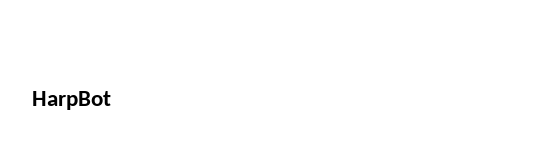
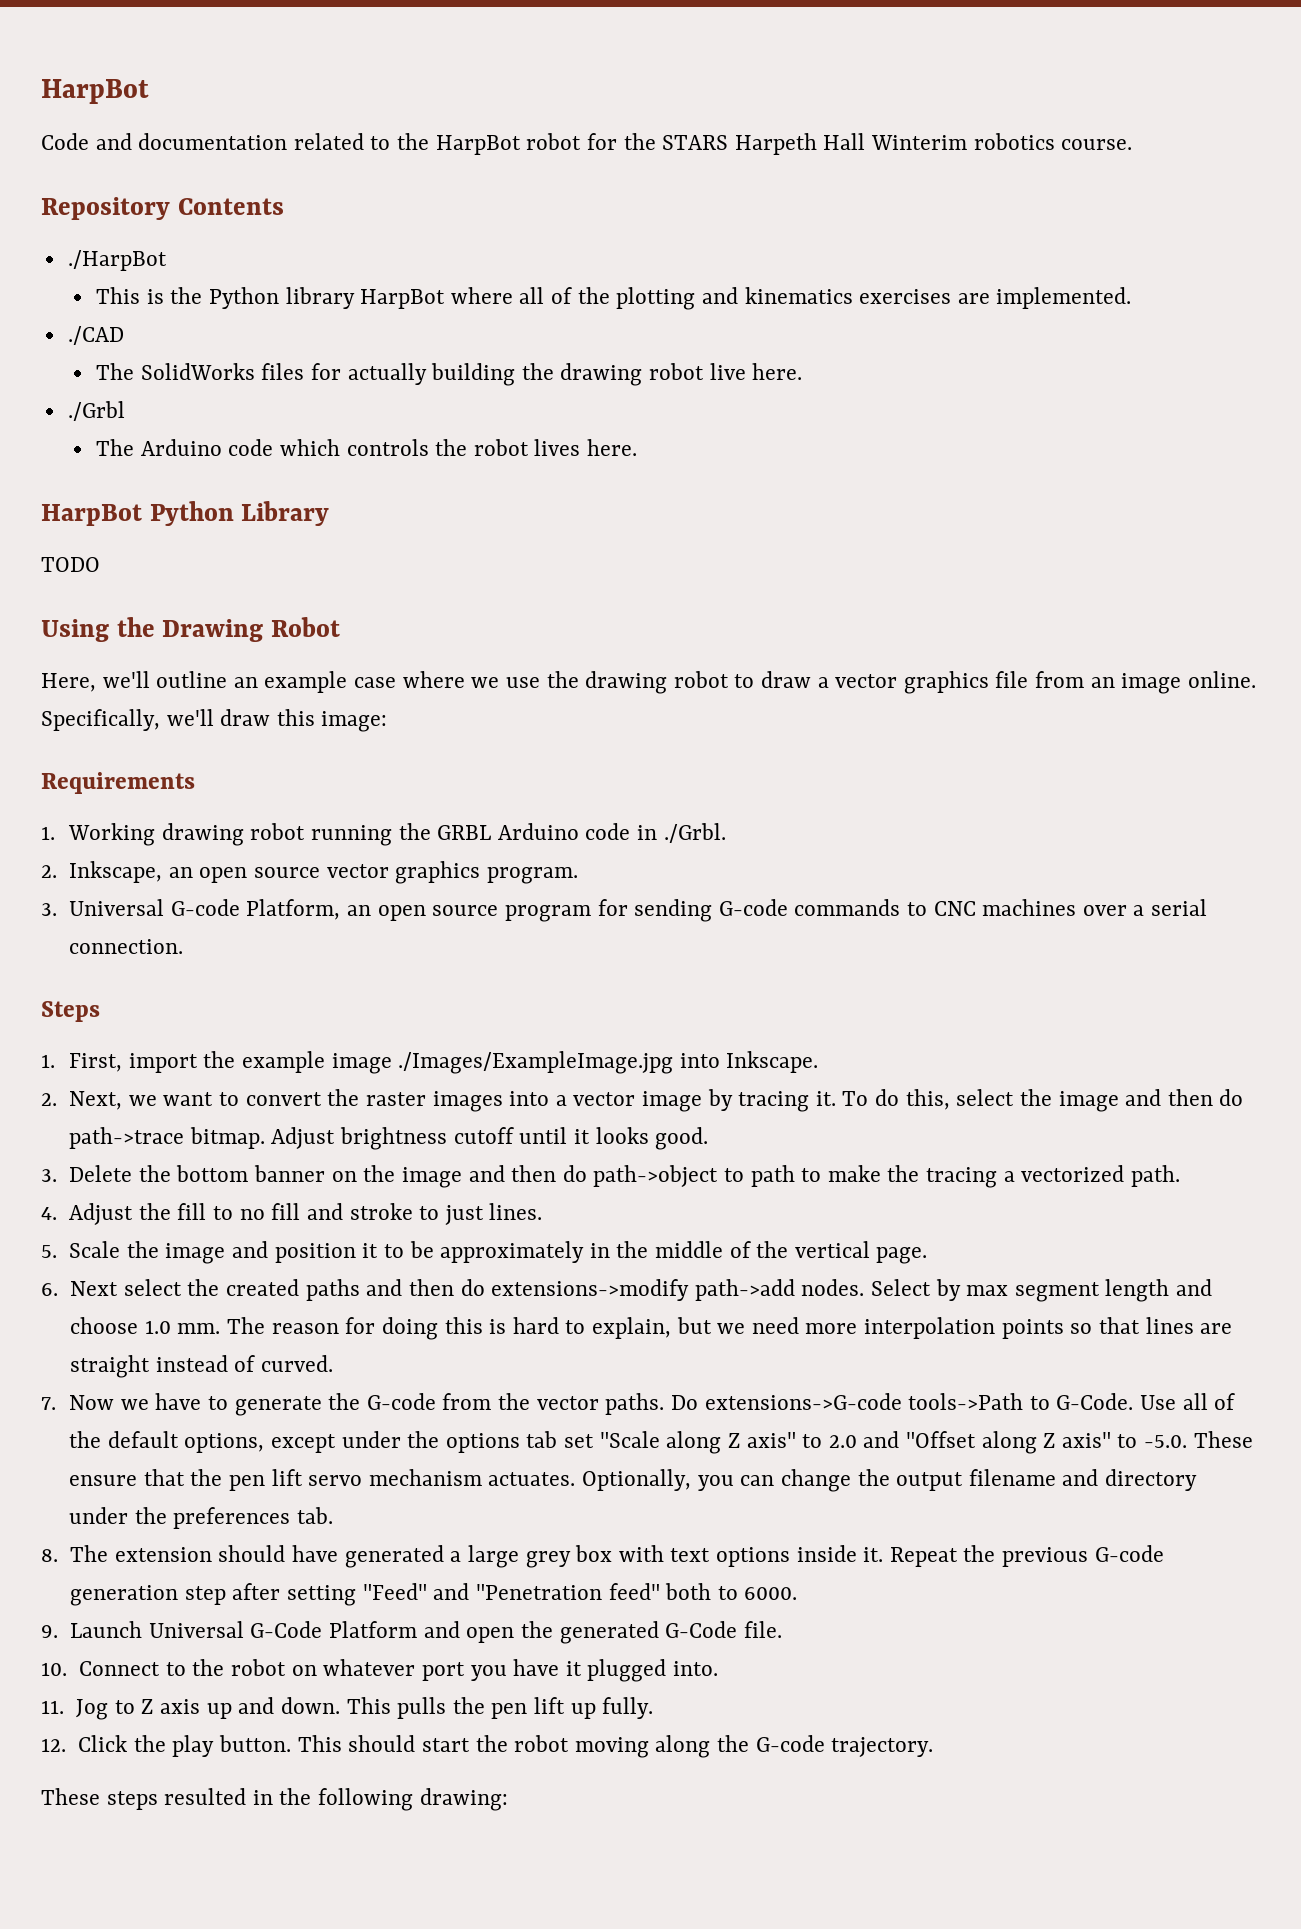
[32,91,111,110] HarpBot -> [41,79,149,104] [41,133,1133,155] [41,197,284,220] [67,250,167,271] [96,287,1132,310] [67,326,124,345] [96,363,803,386] [67,401,125,421] [96,439,638,456] [41,501,330,526] [41,557,100,572] [41,617,341,642] [41,671,1256,694] [41,709,388,732] [41,772,195,794] [41,823,726,846] [41,861,578,884] [41,899,1208,922] [69,939,184,954] [41,1001,100,1022] [41,1051,819,1074] [41,1089,1244,1112] [69,1127,709,1150] [41,1165,1180,1188] [41,1203,543,1225] [41,1241,928,1264] [41,1279,1213,1302] [70,1317,1233,1340] [70,1355,334,1378] [41,1393,1236,1416] [69,1431,1253,1454] [69,1469,1198,1492] [69,1507,334,1529] [41,1545,1164,1568] [70,1583,798,1606] [41,1621,782,1644] [41,1659,719,1682] [41,1697,654,1720] [41,1735,934,1758] [41,1788,508,1811] HarpBot // Code and documentation related to the HarpBot robot for the STARS Harpeth Hall Winterim robotics course. // Repository Contents // ./HarpBot // This is the Python library HarpBot where all of the plotting and kinematics exercises are implemented. // ./CAD // The SolidWorks files for actually building the drawing robot live here. // ./Grbl // The Arduino code which controls the robot lives here. // HarpBot Python Library // TODO // Using the Drawing Robot // Here, we'll outline an example case where we use the drawing robot to draw a vector graphics file from an image online. Specifically, we'll draw this image: // Requirements // 1. Working drawing robot running the GRBL Arduino code in ./Grbl. // 2. Inkscape, an open source vector graphics program. // 3. Universal G-code Platform, an open source program for sending G-code commands to CNC machines over a serial connection. // Steps // 1. First, import the example image ./Images/ExampleImage.jpg into Inkscape. // 2. Next, we want to convert the raster images into a vector image by tracing it. To do this, select the image and then do path->trace bitmap. Adjust brightness cutoff until it looks good. // 3. Delete the bottom banner on the image and then do path->object to path to make the tracing a vectorized path. // 4. Adjust the fill to no fill and stroke to just lines. // 5. Scale the image and position it to be approximately in the middle of the vertical page. // 6. Next select the created paths and then do extensions->modify path->add nodes. Select by max segment length and choose 1.0 mm. The reason for doing this is hard to explain, but we need more interpolation points so that lines are straight instead of curved. // 7. Now we have to generate the G-code from the vector paths. Do extensions->G-code tools->Path to G-Code. Use all of the default options, except under the options tab set "Scale along Z axis" to 2.0 and "Offset along Z axis" to -5.0. These ensure that the pen lift servo mechanism actuates. Optionally, you can change the output filename and directory under the preferences tab. // 8. The extension should have generated a large grey box with text options inside it. Repeat the previous G-code generation step after setting "Feed" and "Penetration feed" both to 6000. // 9. Launch Universal G-Code Platform and open the generated G-Code file. // 10. Connect to the robot on whatever port you have it plugged into. // 11. Jog to Z axis up and down. This pulls the pen lift up fully. // 12. Click the play button. This should start the robot moving along the G-code trajectory. // These steps resulted in the following drawing:

